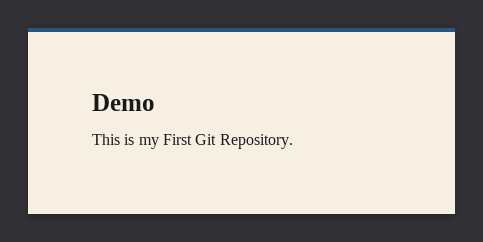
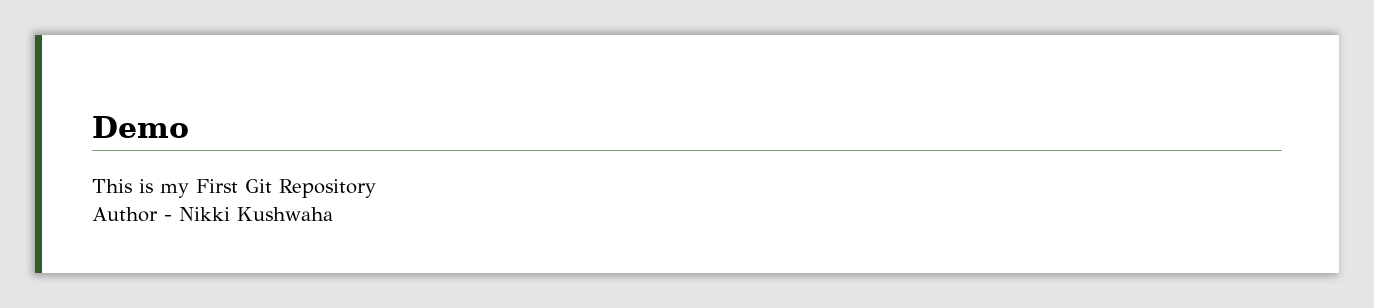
[219,134,293,149] Repository. -> [279,179,376,198] [92,207,333,222] Repository // Author - Nikki Kushwaha

